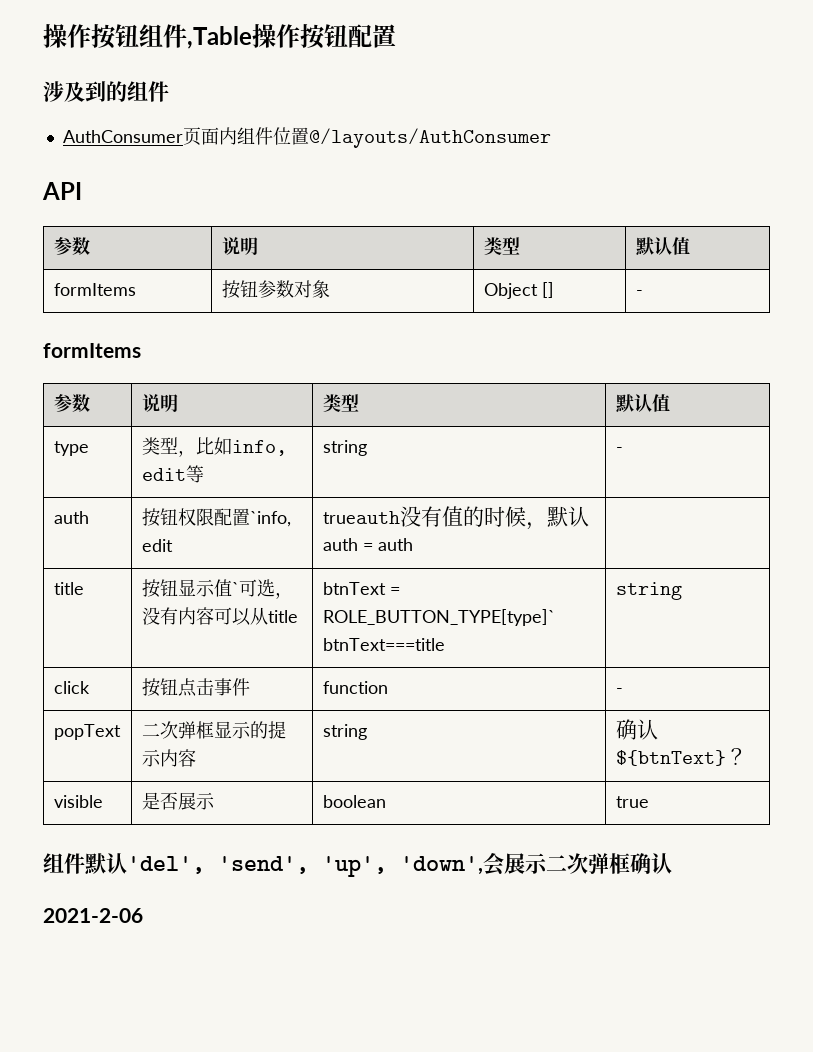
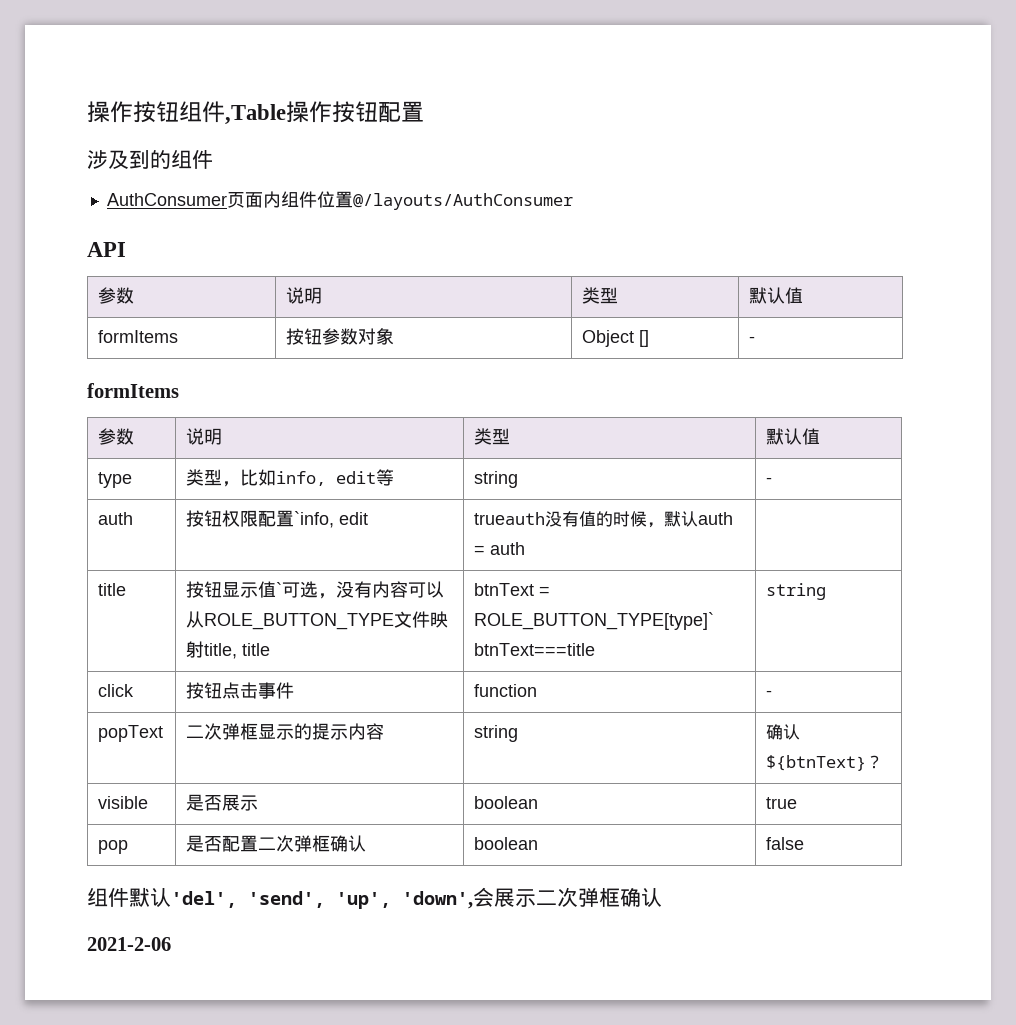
(268, 616) none -> [204,611,449,630] [186,641,238,659] ROLE_BUTTON_TYPE文件映射title,
(649, 802) none -> [98,840,129,854] [186,835,367,852] [474,837,539,850] [766,837,805,850] // pop | 是否配置二次弹框确认 | boolean | false

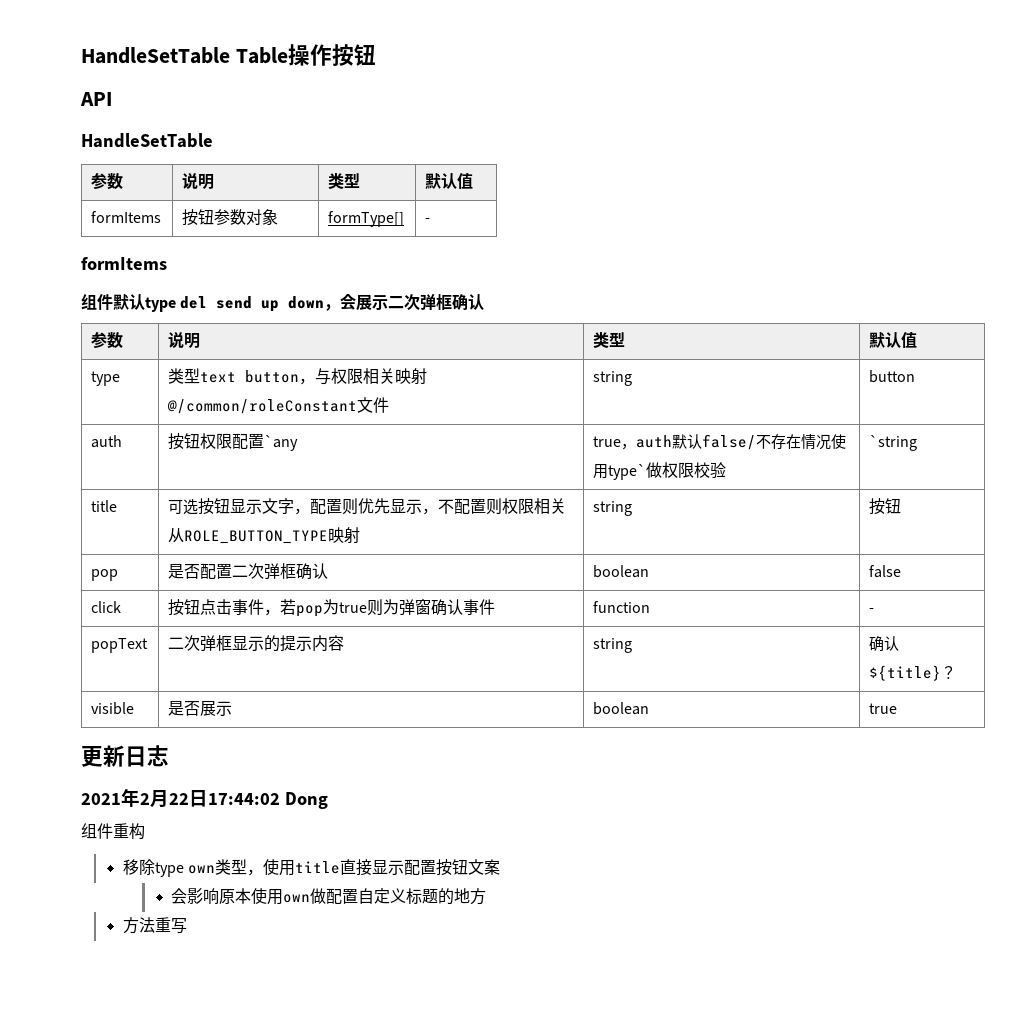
[87,101,424,125] [87,150,213,169] [106,191,573,210] 操作按钮组件,Table操作按钮配置 // 涉及到的组件 // AuthConsumer页面内组件位置@/layouts/AuthConsumer -> [81,44,376,66] HandleSetTable Table操作按钮
(126, 249) none -> [81,133,213,148] // HandleSetTable
[582,330,650,347] Object [] -> [328,211,405,227] formType[]
(179, 390) none -> [81,294,485,312] // 组件默认type del send up down，会展示二次弹框确认
[222,469,395,487] [474,471,519,488] [766,477,773,484] ，比如info, edit等 | string | - -> [200,368,428,385] [167,397,390,414] [593,371,633,386] [869,370,916,383] text button，与权限相关映射@/common/roleConstant文件 | string | button
[294,511,369,528] [474,511,734,528] [474,542,526,555] [98,583,127,596] `info, edit | trueauth没有值的时候，默认auth = auth | // title | -> [264,435,299,451] [593,434,847,450] [593,462,727,480] [869,435,918,451] [91,500,118,512] [168,499,199,515] `any | true，auth默认false/不存在情况使用type`做权限校验 | `string // title | 可选
[258,581,445,599] [186,611,449,630] [186,641,271,659] [474,583,551,596] [474,612,715,630] [474,643,596,656] [766,583,827,600] [98,684,135,697] [186,682,259,699] 值`可选，没有内容可以从ROLE_BUTTON_TYPE文件映射title, title | btnText = ROLE_BUTTON_TYPE[type]` btnText===title | string // click | 按钮点击 -> [262,498,567,515] [168,527,361,544] [593,501,633,516] [869,498,902,515] [91,569,119,581] [168,563,329,580] [593,565,650,578] [869,565,902,578] [91,601,122,613] [168,599,464,617] 文字，配置则优先显示，不配置则权限相关从ROLE_BUTTON_TYPE映射 | string | 按钮 // pop | 是否配置二次弹框确认 | boolean | false // click | 按钮点击事件，若pop为true则为弹窗确认
[766,755,867,771] ${btnText} -> [869,665,942,681] ${title}
[98,840,129,854] [186,835,367,852] [474,837,539,850] [766,837,805,850] [87,887,662,909] [87,937,171,951] // pop | 是否配置二次弹框确认 | boolean | false // 组件默认'del', 'send', 'up', 'down',会展示二次弹框确认 // 2021-2-06 -> [81,745,169,767] [81,788,328,809] [81,823,145,840] [122,859,501,877] [171,888,487,905] [122,917,187,934] // 更新日志 // 2021年2月22日17:44:02 Dong // 组件重构 // 移除type own类型，使用title直接显示配置按钮文案 // 会影响原本使用own做配置自定义标题的地方 // 方法重写

